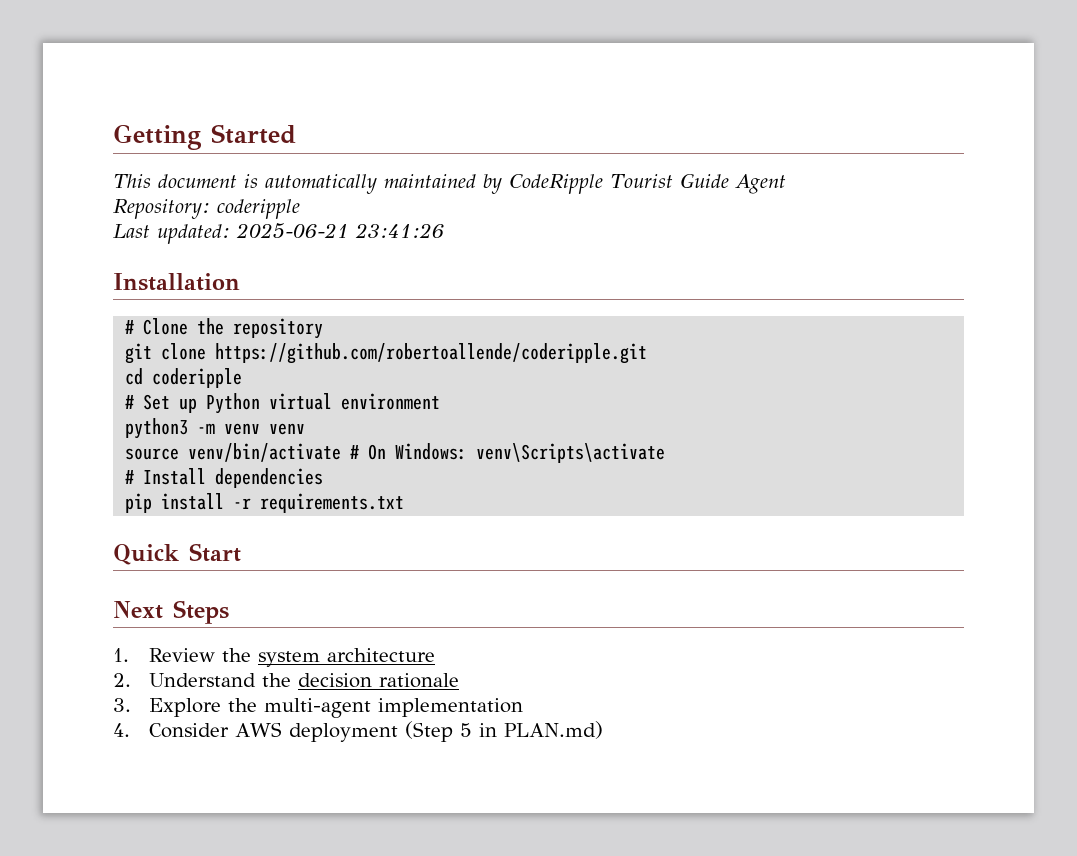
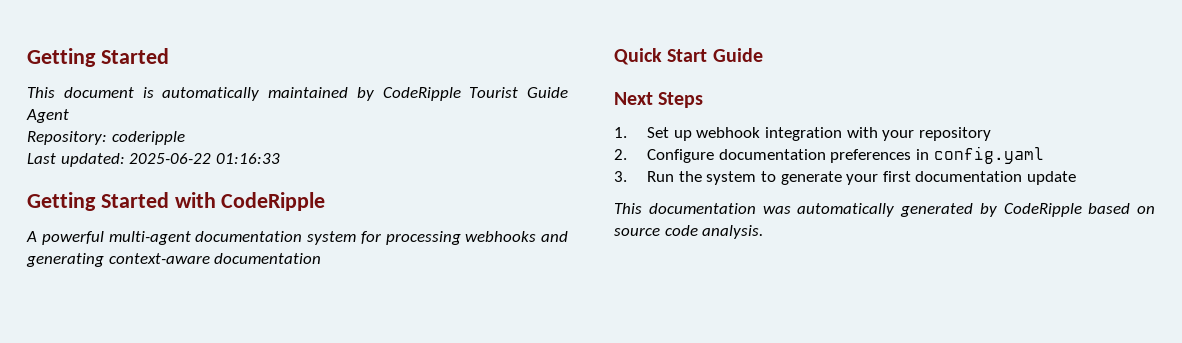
[236,223,444,239] [113,273,240,291] [125,318,324,339] [125,343,648,364] [125,368,243,388] [125,393,441,414] [125,418,306,439] [125,443,666,463] [125,468,324,488] [125,493,405,513] 2025-06-21 23:41:26 // Installation // # Clone the repository // git clone https://github.com/robertoallende/coderipple.git // cd coderipple // # Set up Python virtual environment // python3 -m venv venv // source venv/bin/activate # On Windows: venv\Scripts\activate // # Install dependencies // pip install -r requirements.txt -> [129,153,280,164] [27,192,326,211] [26,231,568,245] [26,253,322,267] 2025-06-22 01:16:33 // Getting Started with CodeRipple // A powerful multi-agent documentation system for processing webhooks and generating context-aware documentation
(241, 552) none -> [712,48,763,62] Guide
[149,648,436,667] [113,673,460,688] [113,698,524,718] [113,721,603,742] Review the system architecture // 2. Understand the decision rationale // 3. Explore the multi-agent implementation // 4. Consider AWS deployment (Step 5 in PLAN.md) -> [647,127,991,141] [614,146,1044,164] [614,171,1077,185] [614,203,1155,217] [614,225,764,239] Set up webhook integration with your repository // 2. Configure documentation preferences in config.yaml // 3. Run the system to generate your first documentation update // This documentation was automatically generated by CodeRipple based on source code analysis.

